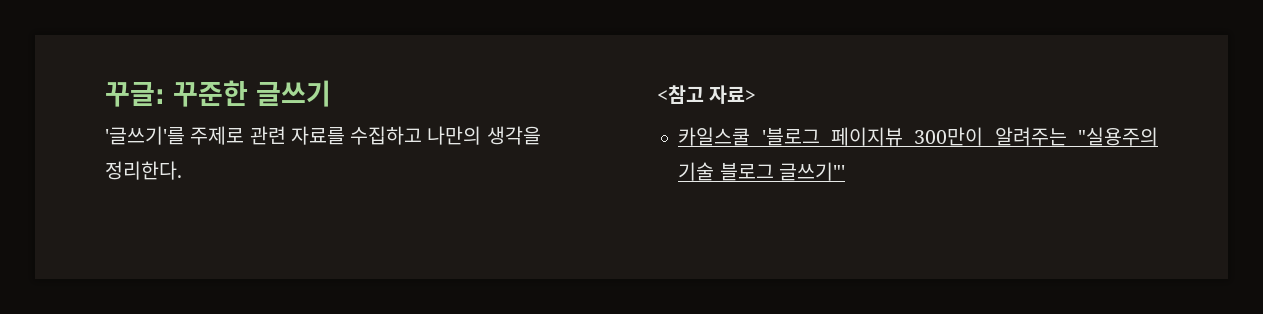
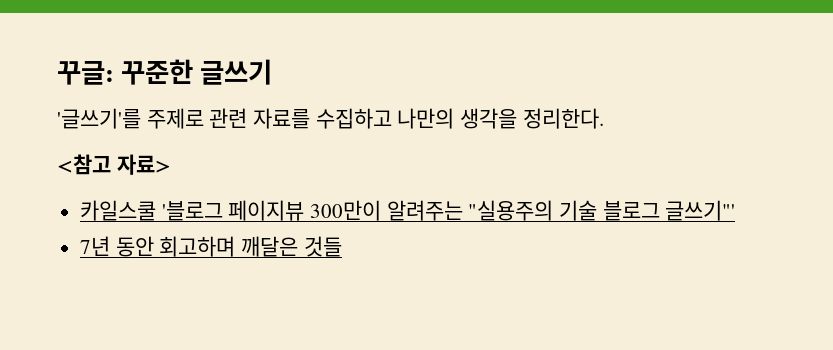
(845, 171) none -> [80,236,342,257] // 7년 동안 회고하며 깨달은 것들

